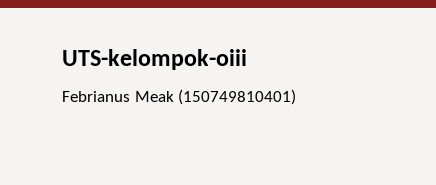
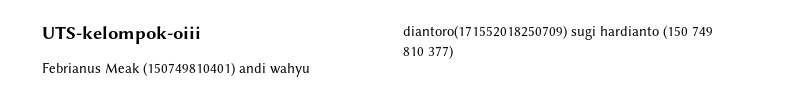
(297, 97) none -> [239,63,310,77] [403,25,713,40] [403,45,453,59] andi wahyu diantoro(171552018250709) sugi hardianto (150 749 810 377)

